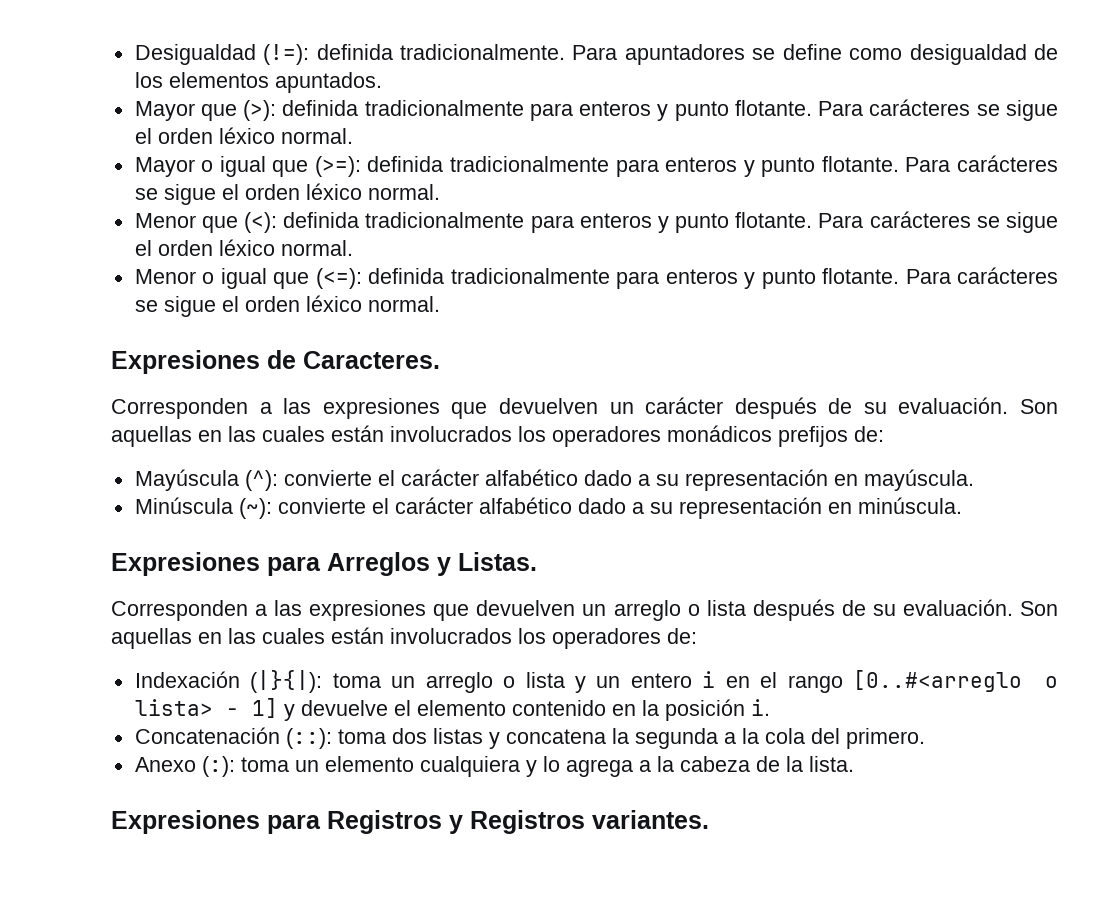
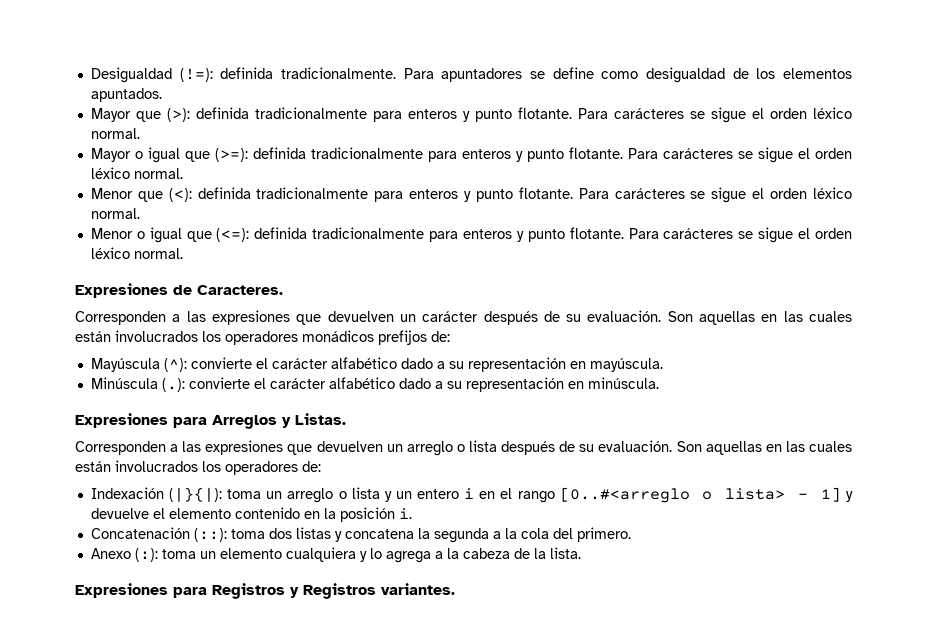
[238,498,272,519] (~): -> [161,378,185,392] (.):

